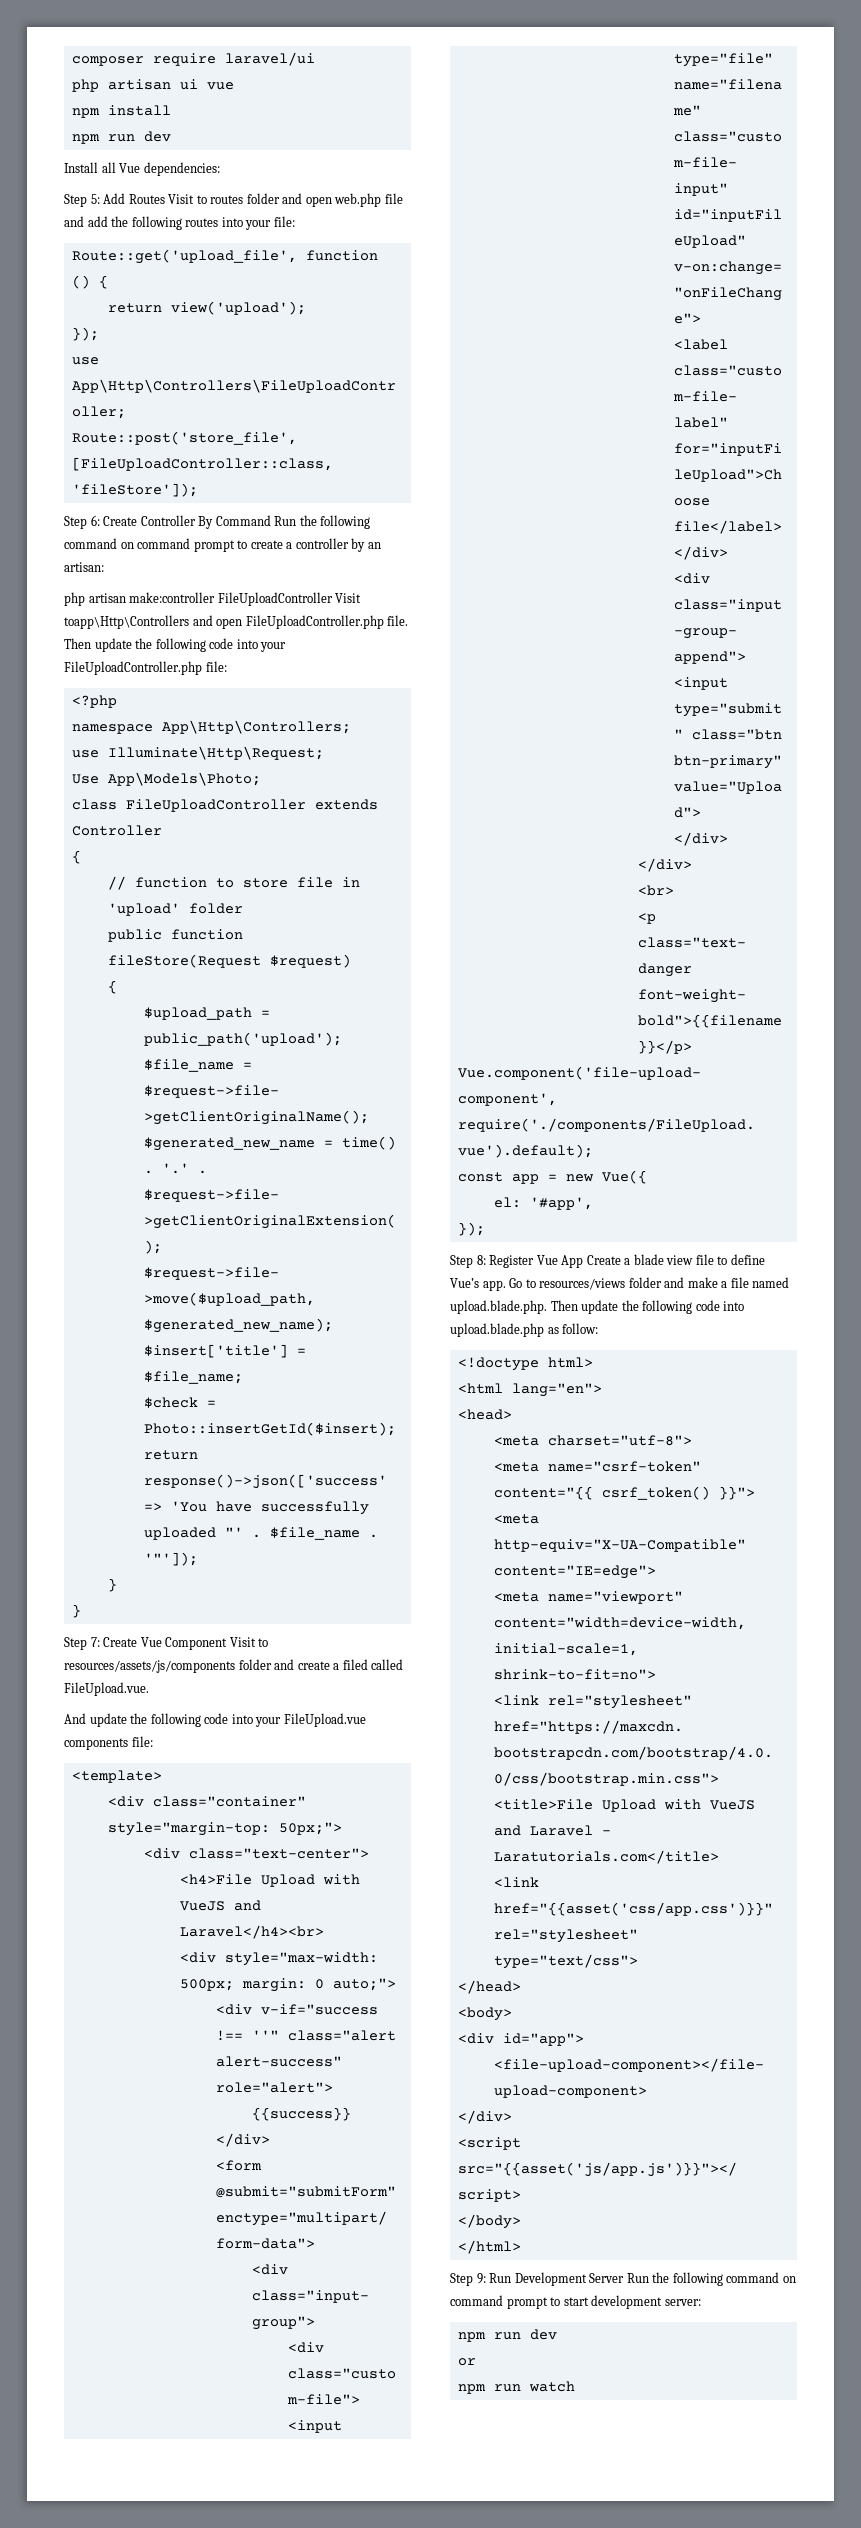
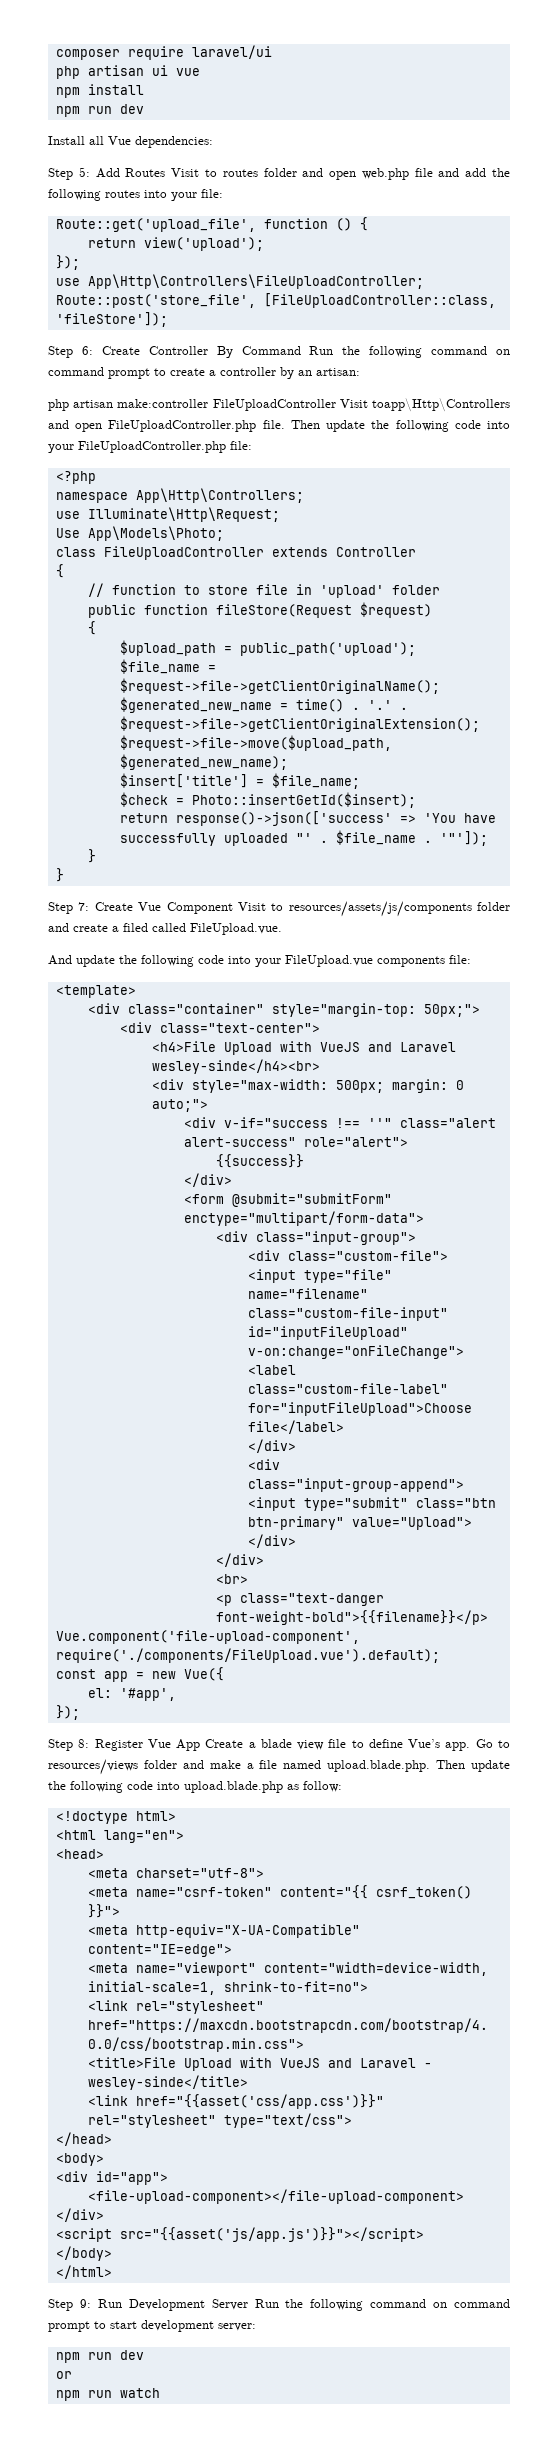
[179,1925,324,1939] Laravel</h4><br> -> [399,1042,456,1052] [151,1059,320,1074] Laravel wesley-sinde</h4><br>
[493,1850,719,1864] Laratutorials.com</title> -> [87,2075,248,2090] wesley-sinde</title>

